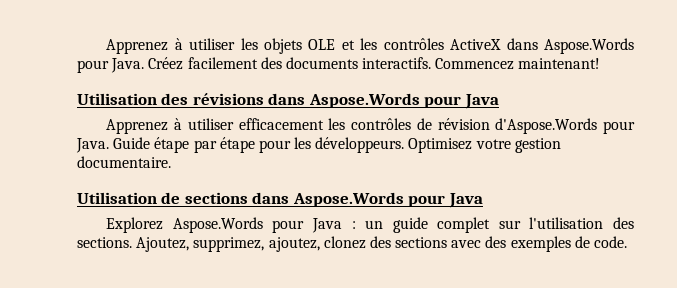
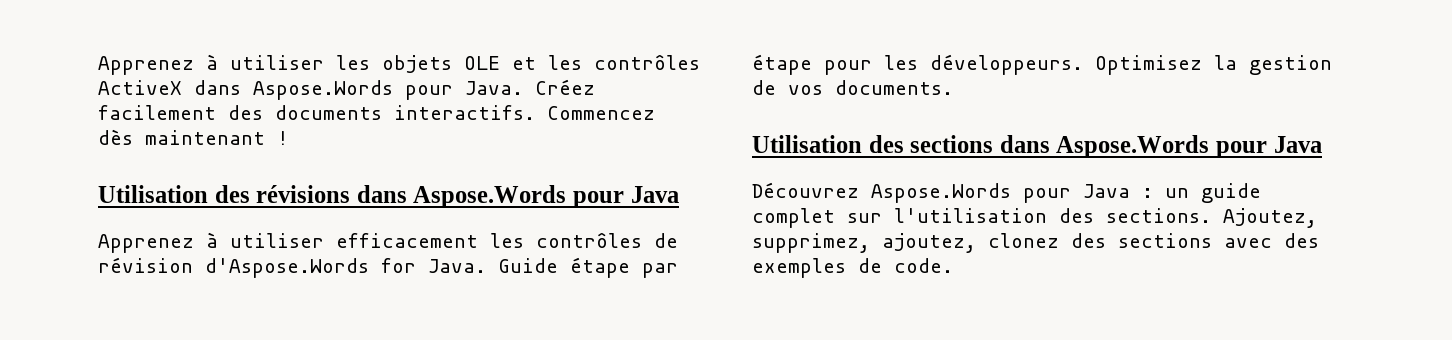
[518,58,601,69] maintenant! -> [98,129,289,145] dès maintenant !
[603,121,635,134] pour -> [381,258,416,273] for
[475,138,561,153] [77,156,171,168] [77,192,181,204] votre gestion documentaire. // Utilisation de -> [1214,55,1332,75] [752,80,953,95] [752,135,904,153] la gestion de vos documents. // Utilisation des
[106,217,164,233] Explorez -> [752,182,859,198] Découvrez

